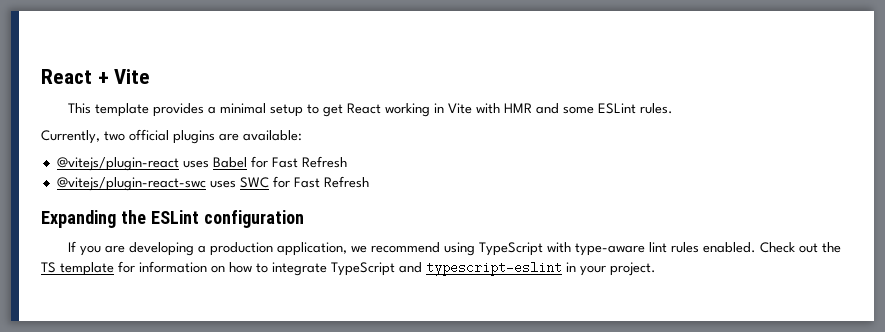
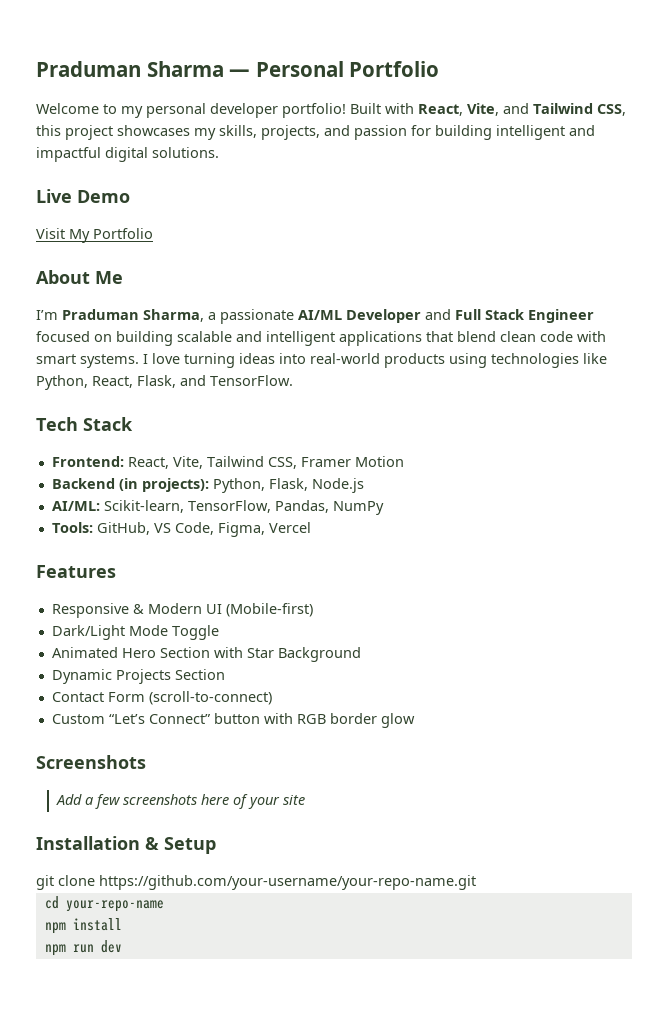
[41,69,151,84] [68,103,674,117] [41,129,302,144] [56,156,347,171] [56,176,369,191] [41,210,304,228] [68,241,842,256] [41,261,656,276] React + Vite // This template provides a minimal setup to get React working in Vite with HMR and some ESLint rules. // Currently, two official plugins are available: // @vitejs/plugin-react uses Babel for Fast Refresh // @vitejs/plugin-react-swc uses SWC for Fast Refresh // Expanding the ESLint configuration // If you are developing a production application, we recommend using TypeScript with type-aware lint rules enabled. Check out the TS template for information on how to integrate TypeScript and typescript-eslint in your project. -> [36,61,440,77] [36,103,626,118] [36,125,595,140] [36,147,219,162] [36,189,130,203] [36,228,153,243] [36,270,123,284] [36,309,594,324] [36,331,606,346] [36,353,607,368] [36,375,293,390] [36,417,133,431] [51,456,404,469] [51,478,364,493] [51,500,384,515] [51,522,311,537] [36,565,116,578] [51,603,313,618] [51,625,219,640] [51,647,361,662] [51,669,225,684] [51,691,272,705] [51,713,415,728] [36,755,146,769] [55,794,305,809] [36,836,216,854] [36,875,476,890] [44,896,164,912] [44,918,122,934] [44,940,122,956] Praduman Sharma — Personal Portfolio // Welcome to my personal developer portfolio! Built with React, Vite, and Tailwind CSS, this project showcases my skills, projects, and passion for building intelligent and impactful digital solutions. // Live Demo // Visit My Portfolio // About Me // I’m Praduman Sharma, a passionate AI/ML Developer and Full Stack Engineer focused on building scalable and intelligent applications that blend clean code with smart systems. I love turning ideas into real-world products using technologies like Python, React, Flask, and TensorFlow. // Tech Stack // Frontend: React, Vite, Tailwind CSS, Framer Motion // Backend (in projects): Python, Flask, Node.js // AI/ML: Scikit-learn, TensorFlow, Pandas, NumPy // Tools: GitHub, VS Code, Figma, Vercel // Features // Responsive & Modern UI (Mobile-first) // Dark/Light Mode Toggle // Animated Hero Section with Star Background // Dynamic Projects Section // Contact Form (scroll-to-connect) // Custom “Let’s Connect” button with RGB border glow // Screenshots // Add a few screenshots here of your site // Installation & Setup // git clone https://github.com/your-username/your-repo-name.git // cd your-repo-name // npm install // npm run dev

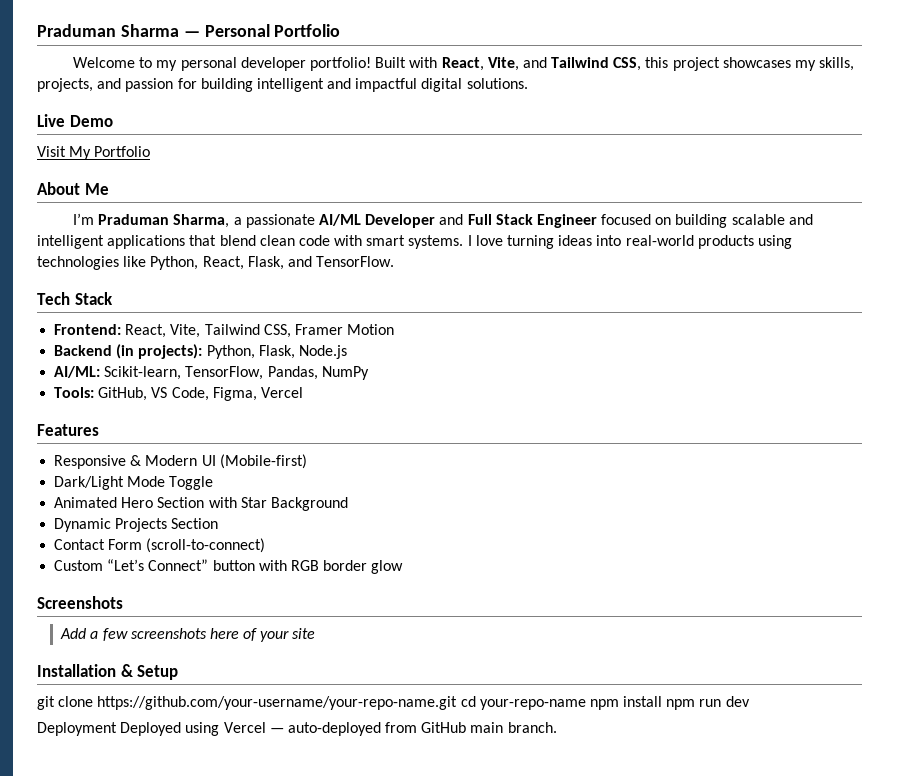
(476, 882) // -> (458, 703) none
(164, 906) // -> (586, 704) none
(122, 924) // -> (663, 701) none
(122, 946) none -> [37,722,557,736] // Deployment Deployed using Vercel — auto-deployed from GitHub main branch.

